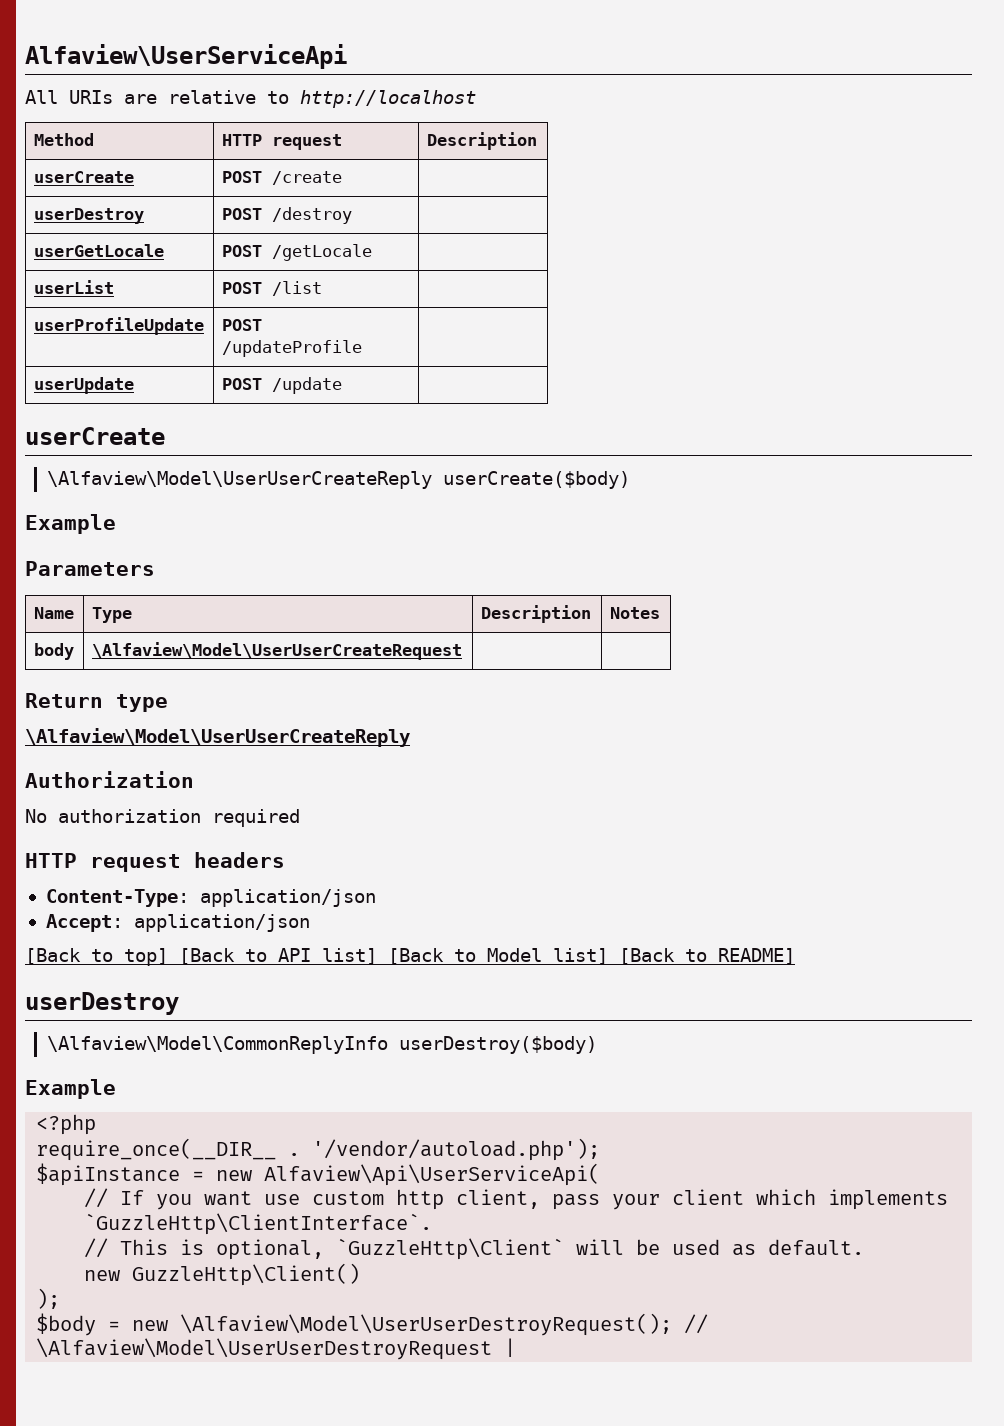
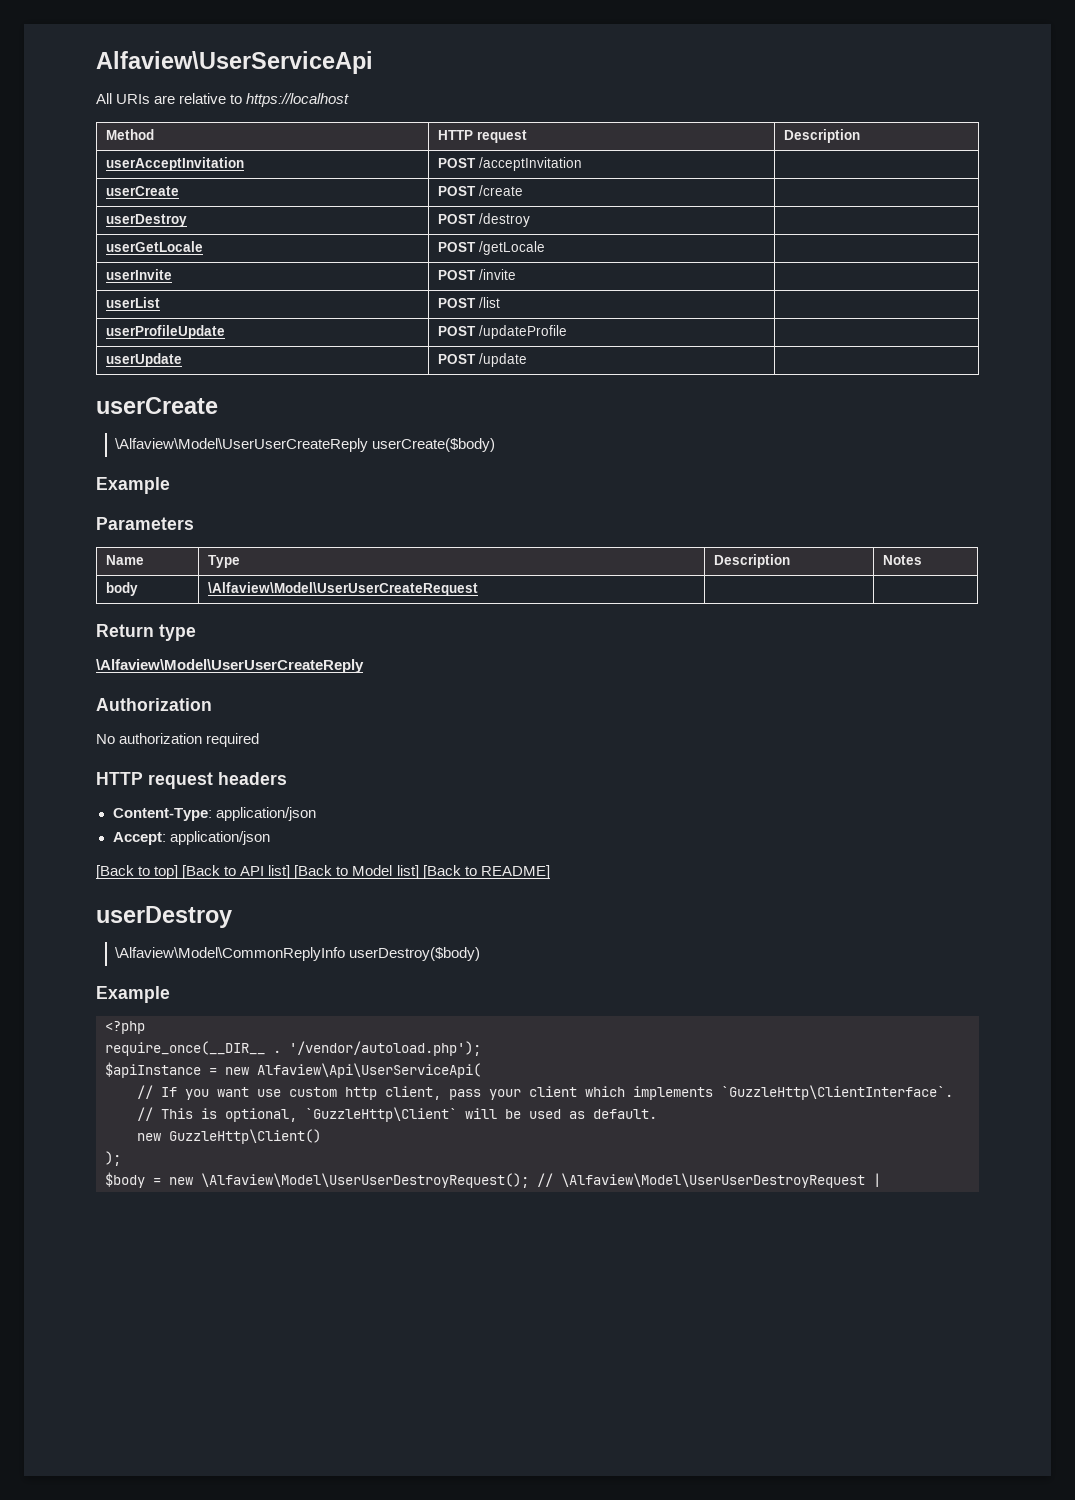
[300,90,476,108] http://localhost -> [246,93,350,107] https://localhost
(537, 141) none -> [106,157,245,171] [438,157,583,171] // userAcceptInvitation | POST /acceptInvitation |
(372, 252) none -> [106,269,173,280] [438,269,517,280] // userInvite | POST /invite |

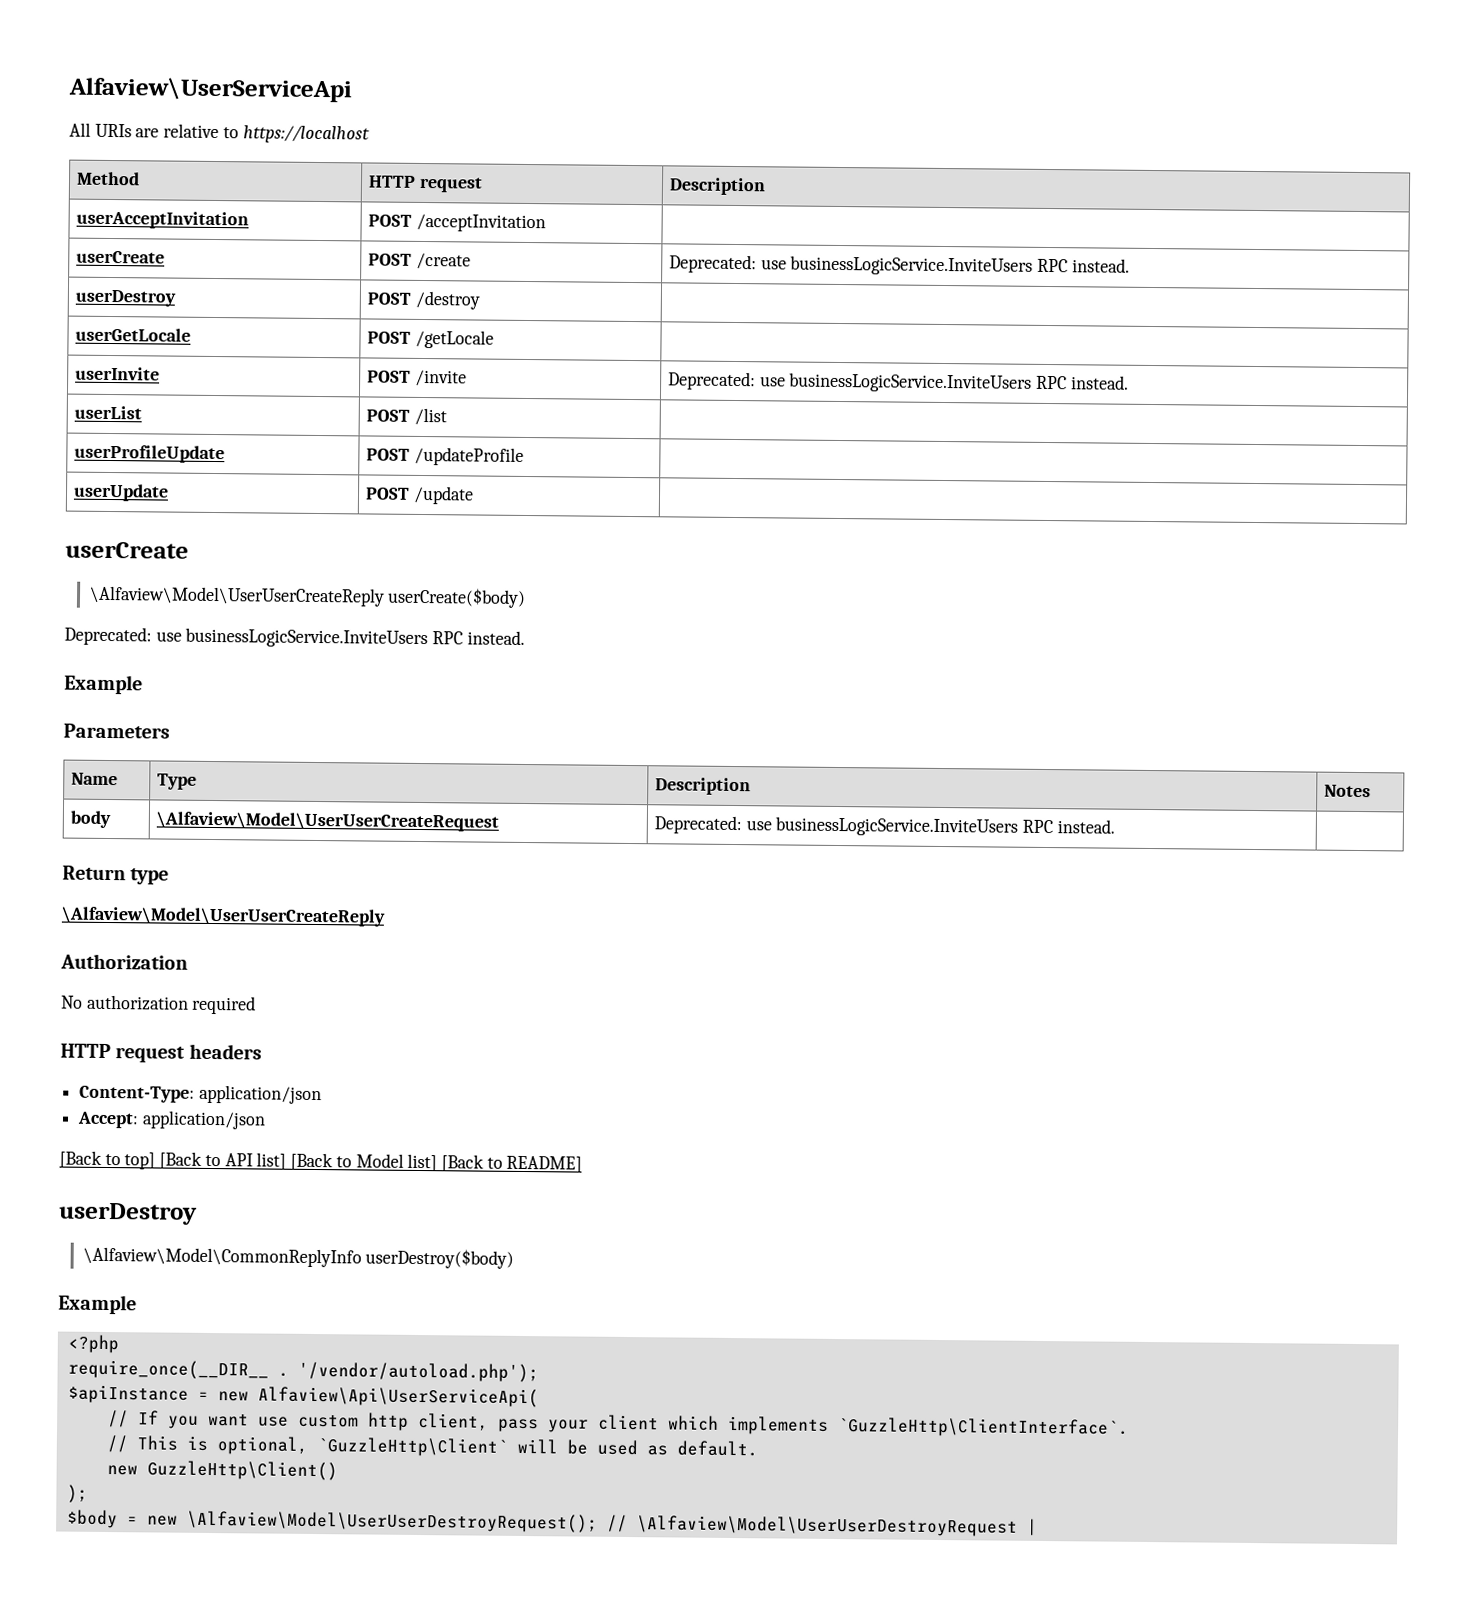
(524, 190) none -> [668,254,1130,276] Deprecated: use businessLogicService.InviteUsers RPC instead.
(517, 274) none -> [667,371,1129,393] Deprecated: use businessLogicService.InviteUsers RPC instead.
(496, 445) none -> [64,626,525,649] // Deprecated: use businessLogicService.InviteUsers RPC instead.
(479, 589) none -> [653,815,1115,837] Deprecated: use businessLogicService.InviteUsers RPC instead.

